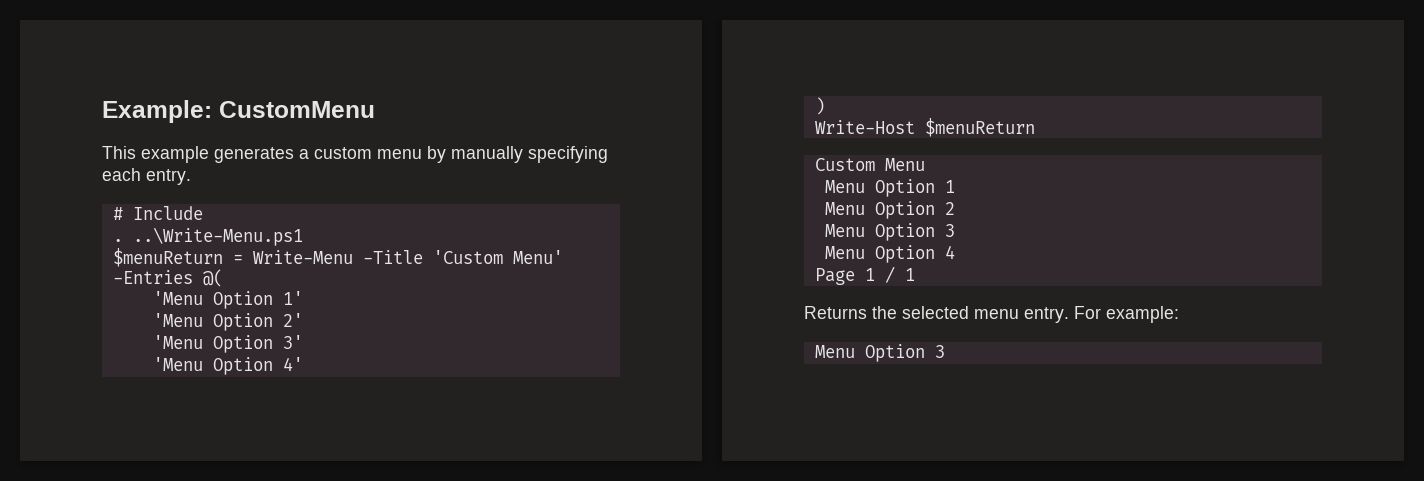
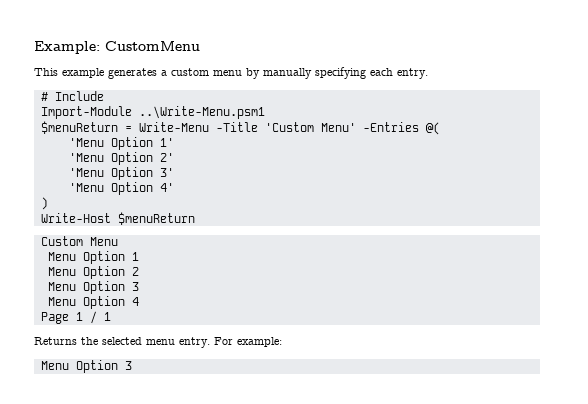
[112,227,303,246] . ..\Write-Menu.ps1 -> [40,106,265,119] Import-Module ..\Write-Menu.psm1

